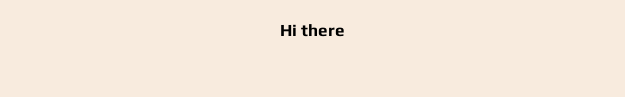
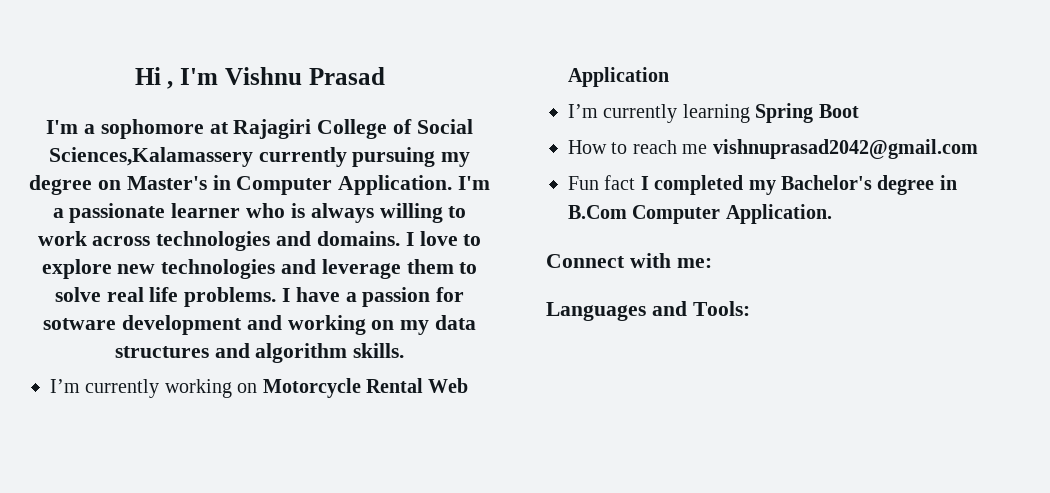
[301,24,346,37] there -> [167,67,385,89] [46,119,473,139] [48,147,471,167] [29,175,490,195] [52,203,467,223] [37,231,482,251] [41,259,478,279] [54,287,465,307] [43,315,476,335] [114,343,405,363] [50,378,469,398] [568,67,669,87] [568,103,859,123] [568,139,978,159] [568,175,957,195] [568,204,832,224] [546,253,712,268] [546,301,750,321] , I'm Vishnu Prasad // I'm a sophomore at Rajagiri College of Social Sciences,Kalamassery currently pursuing my degree on Master's in Computer Application. I'm a passionate learner who is always willing to work across technologies and domains. I love to explore new technologies and leverage them to solve real life problems. I have a passion for sotware development and working on my data structures and algorithm skills. // I’m currently working on Motorcycle Rental Web Application // I’m currently learning Spring Boot // How to reach me vishnuprasad2042@gmail.com // Fun fact I completed my Bachelor's degree in B.Com Computer Application. // Connect with me: // Languages and Tools:

